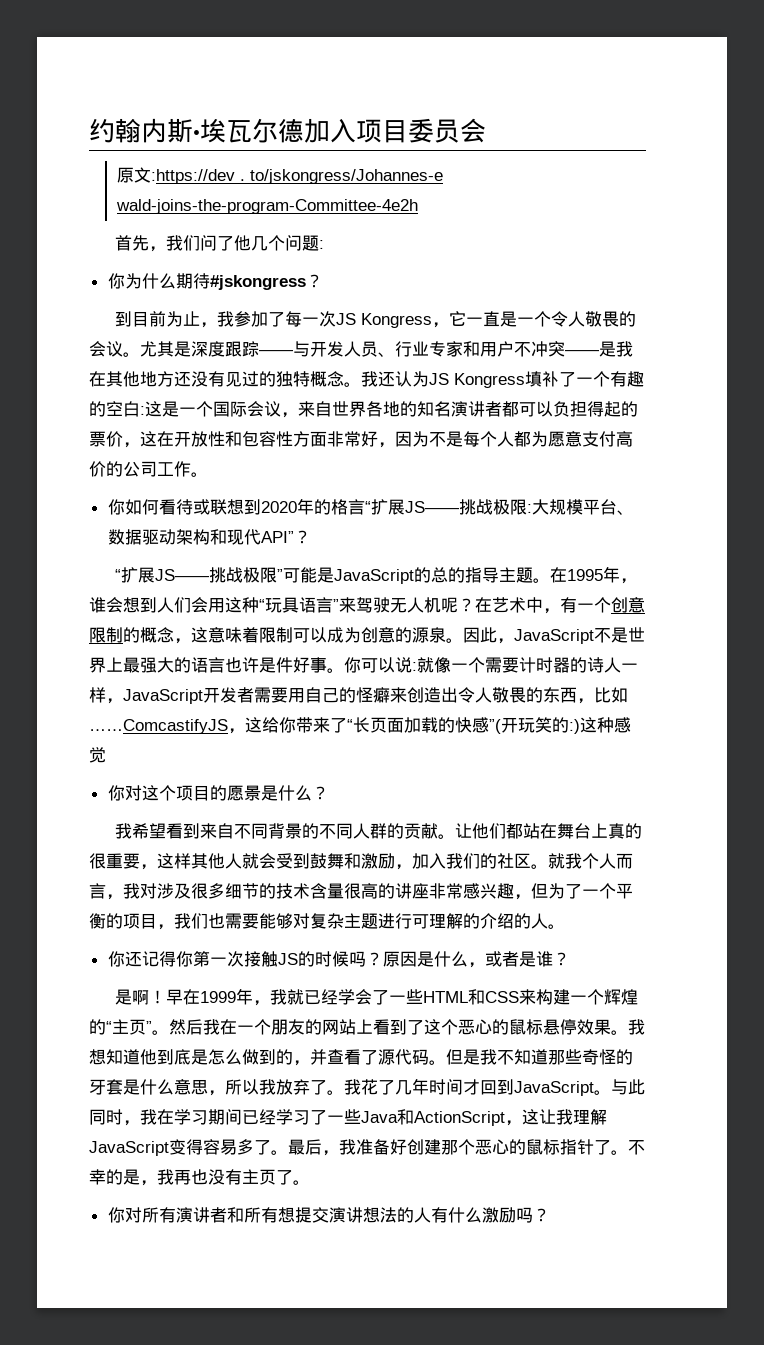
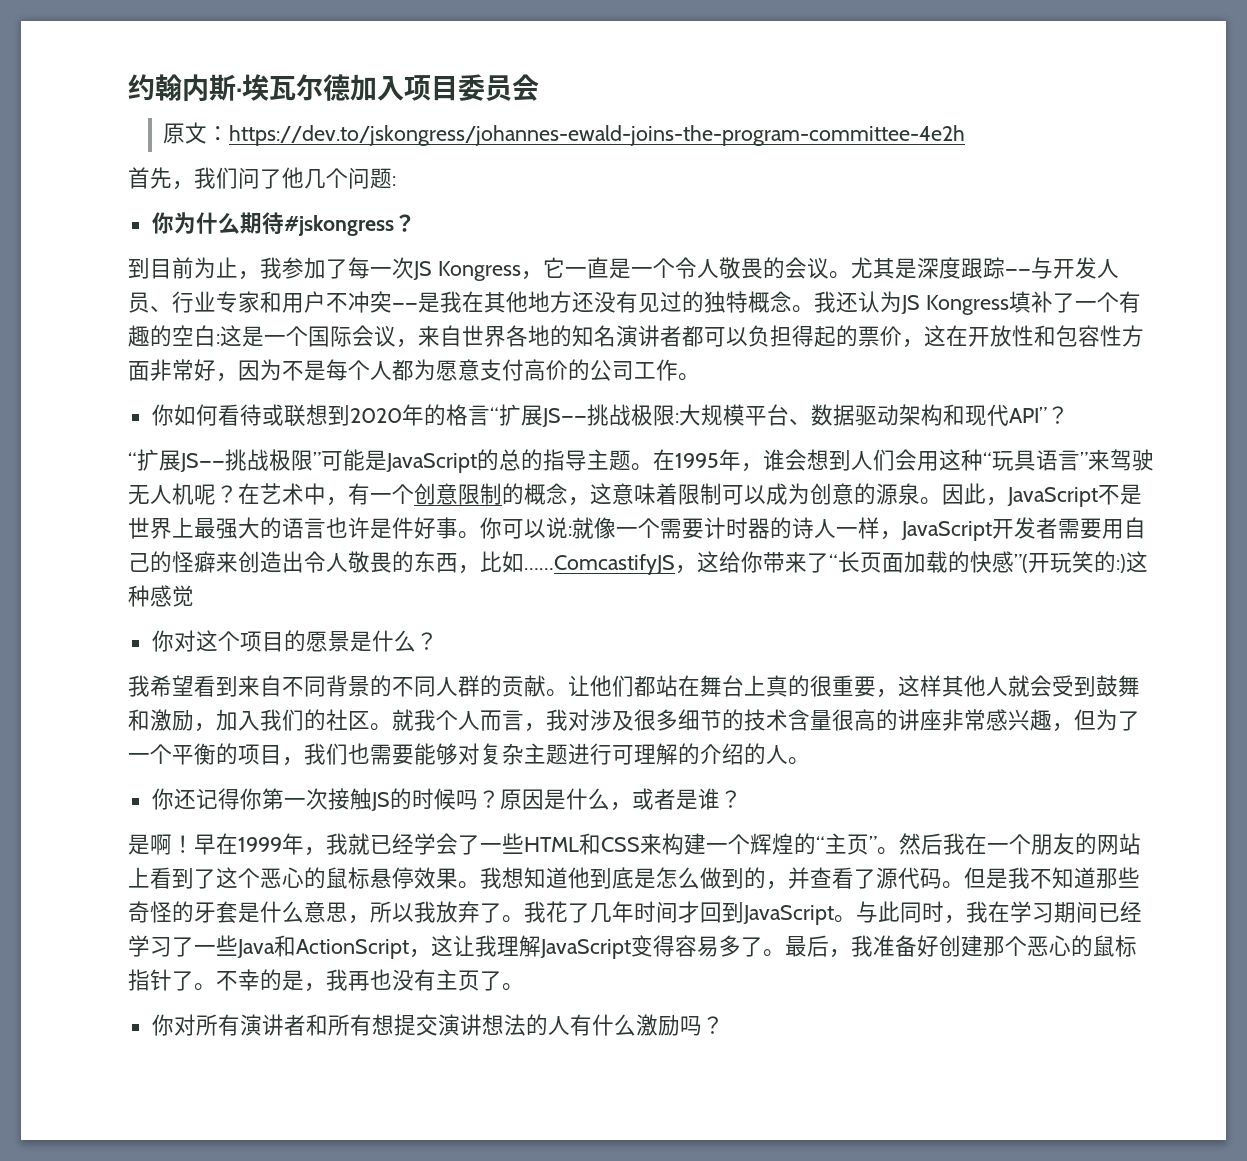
[150,169,443,184] [115,199,418,214] :https://dev . to/jskongress/Johannes-e wald-joins-the-program-Committee-4e2h -> [207,125,966,146] ：https://dev.to/jskongress/johannes-ewald-joins-the-program-committee-4e2h

